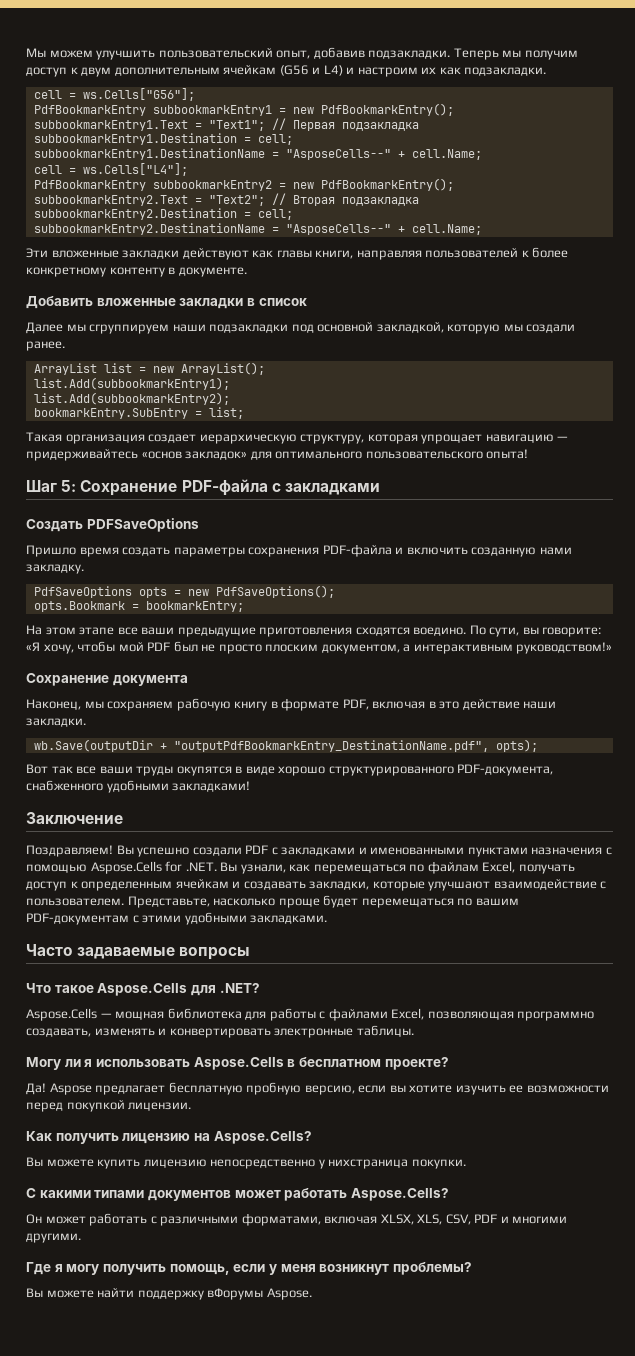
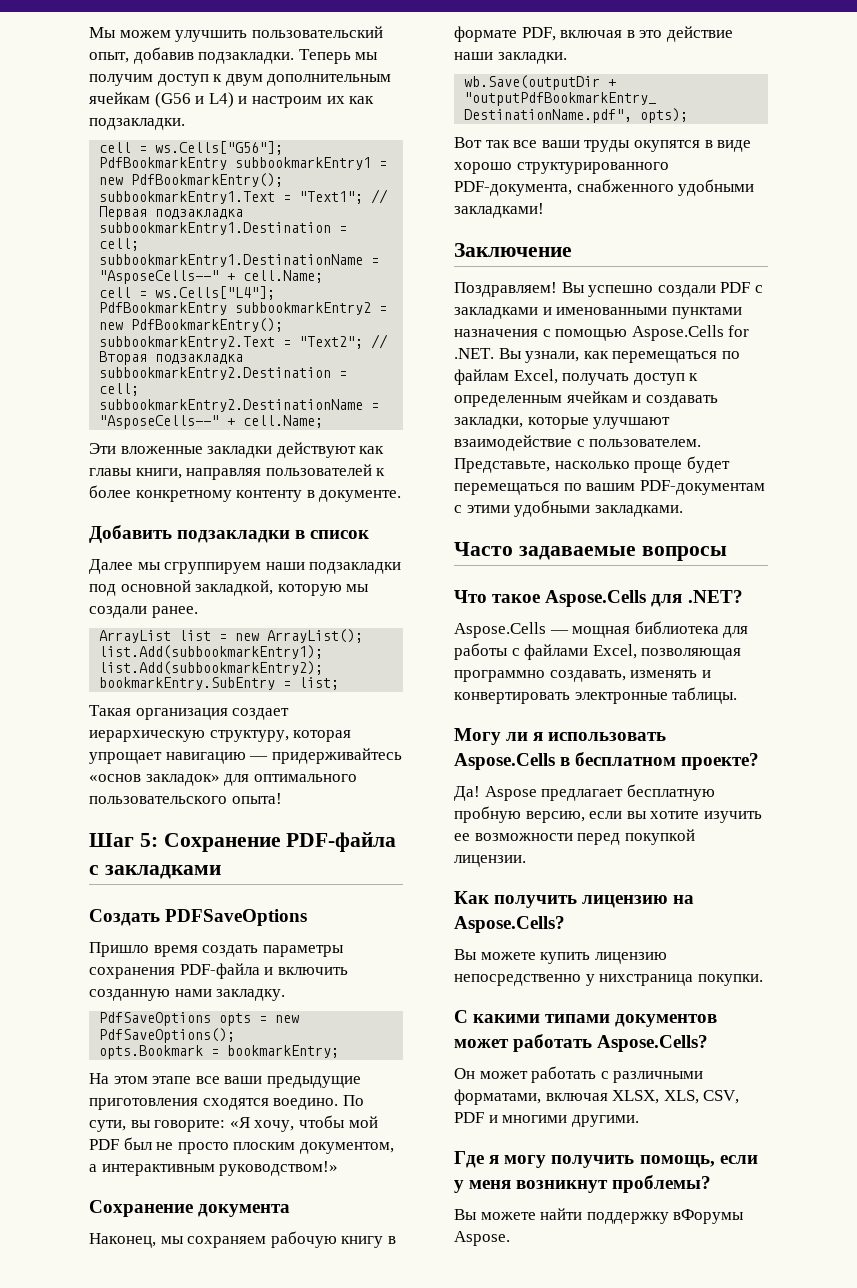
[96,298,244,309] вложенные закладки -> [177,530,291,543] подзакладки

